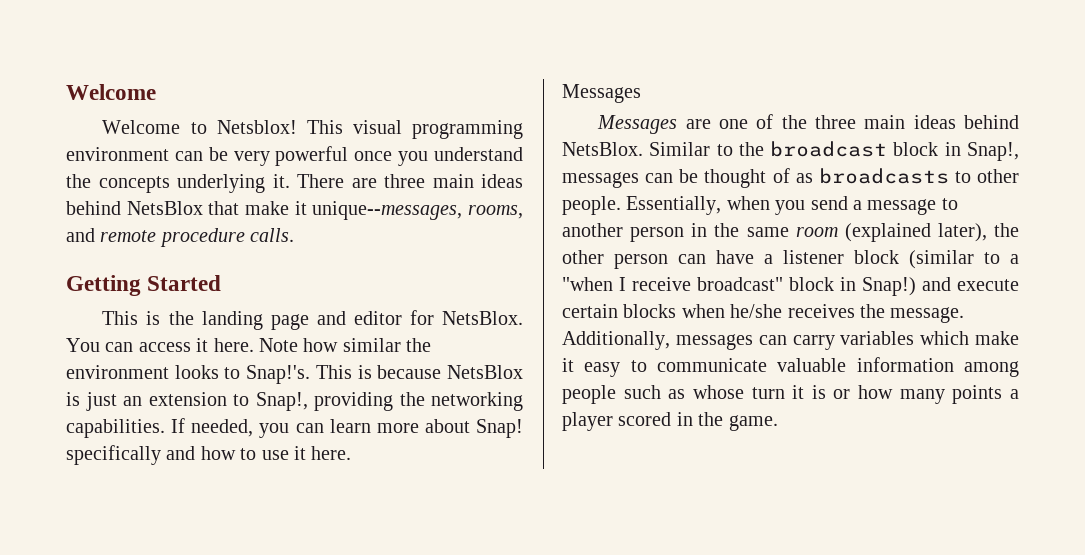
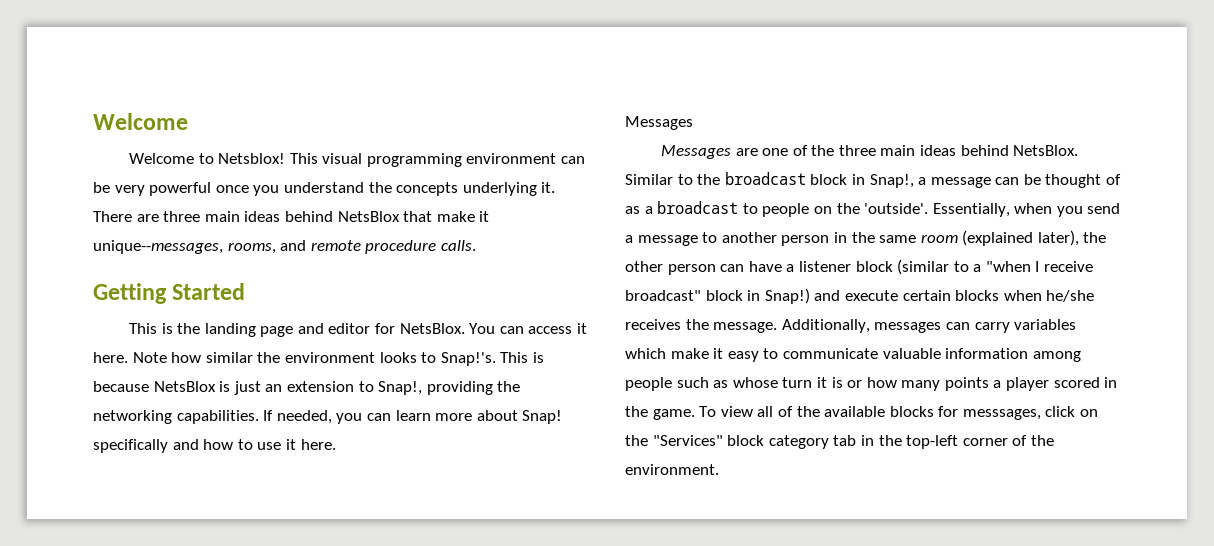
[562,172,639,188] messages -> [918,177,991,188] a message
[818,168,1019,184] [562,196,621,215] broadcasts to other people. -> [644,201,929,217] a broadcast to people on the 'outside'.
(778, 423) none -> [699,406,1099,420] [625,435,1054,449] [625,464,719,475] To view all of the available blocks for messsages, click on the "Services" block category tab in the top-left corner of the environment.

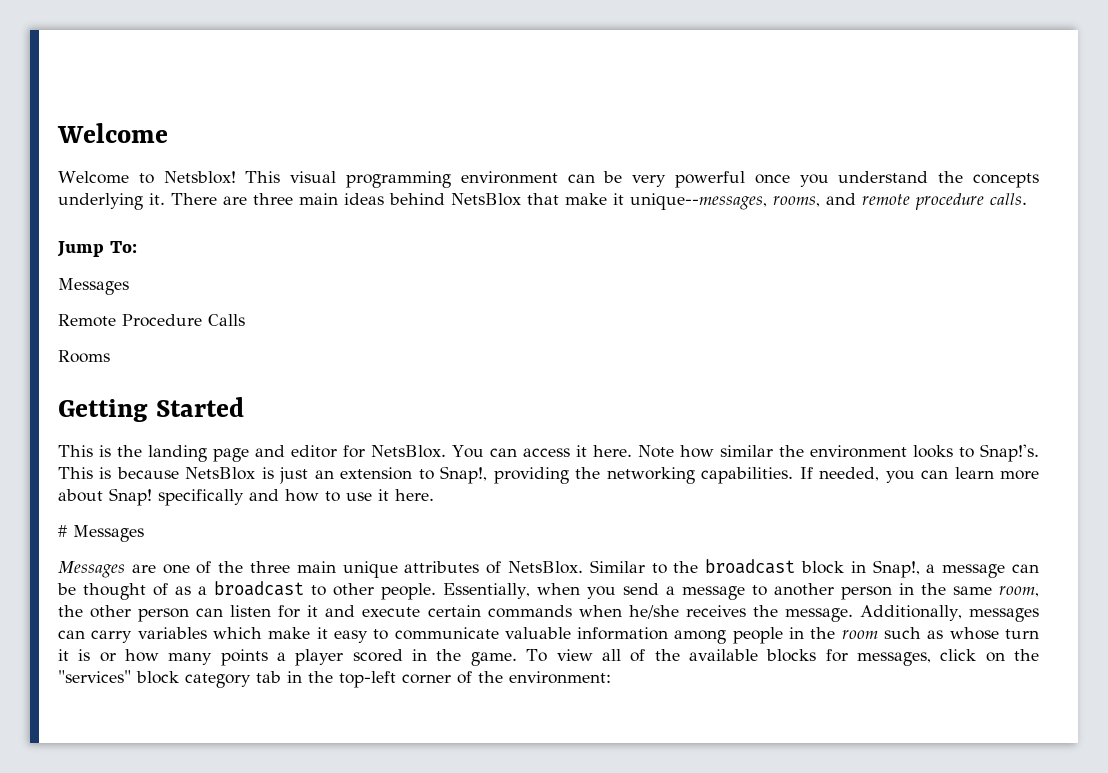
(476, 245) none -> [57,241,137,257] [58,278,129,295] [58,314,245,327] [58,350,110,363] // Jump To: // Messages // Remote Procedure Calls // Rooms
(336, 444) none -> [58,525,67,537] #
[920,145,1009,156] ideas behind -> [342,561,502,578] unique attributes of
[762,203,929,217] people on the 'outside'. -> [333,583,437,600] other people.
[920,230,1079,246] room (explained later), -> [998,586,1039,597] room,
[748,259,1094,275] [625,288,810,304] have a listener block (similar to a "when I receive broadcast" block in Snap!) -> [230,605,319,618] listen for it
[955,290,1000,301] blocks -> [487,605,572,618] commands
(672, 384) none -> [789,627,878,639] in the room
[962,409,1041,420] messsages, -> [856,652,931,666] messages,
[652,435,723,446] "Services" -> [58,670,131,683] "services"
[625,464,719,475] environment. -> [509,671,611,684] environment:

